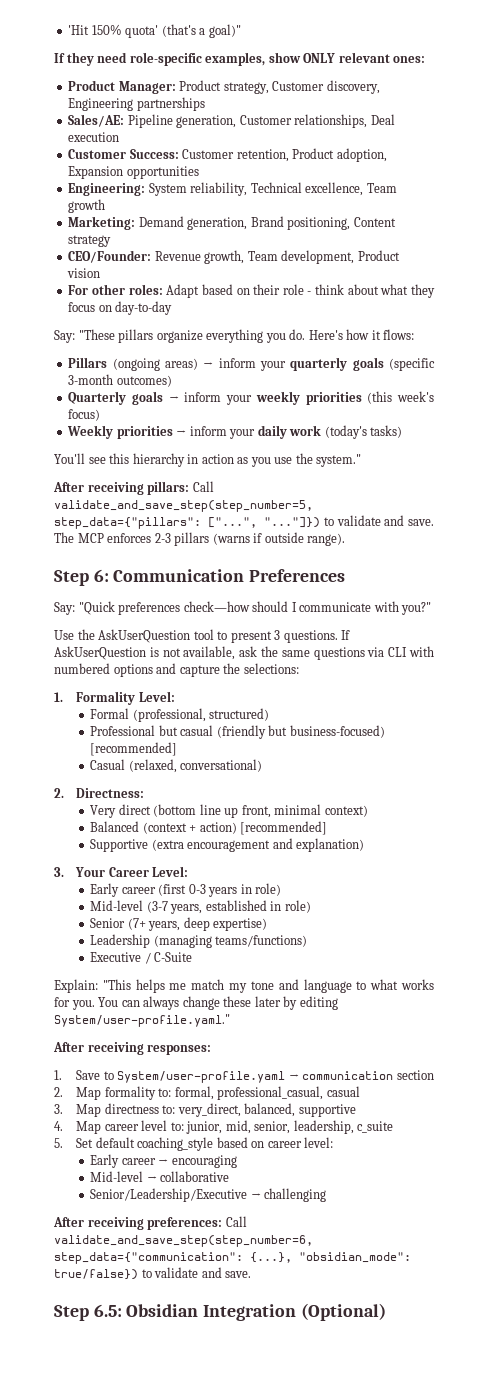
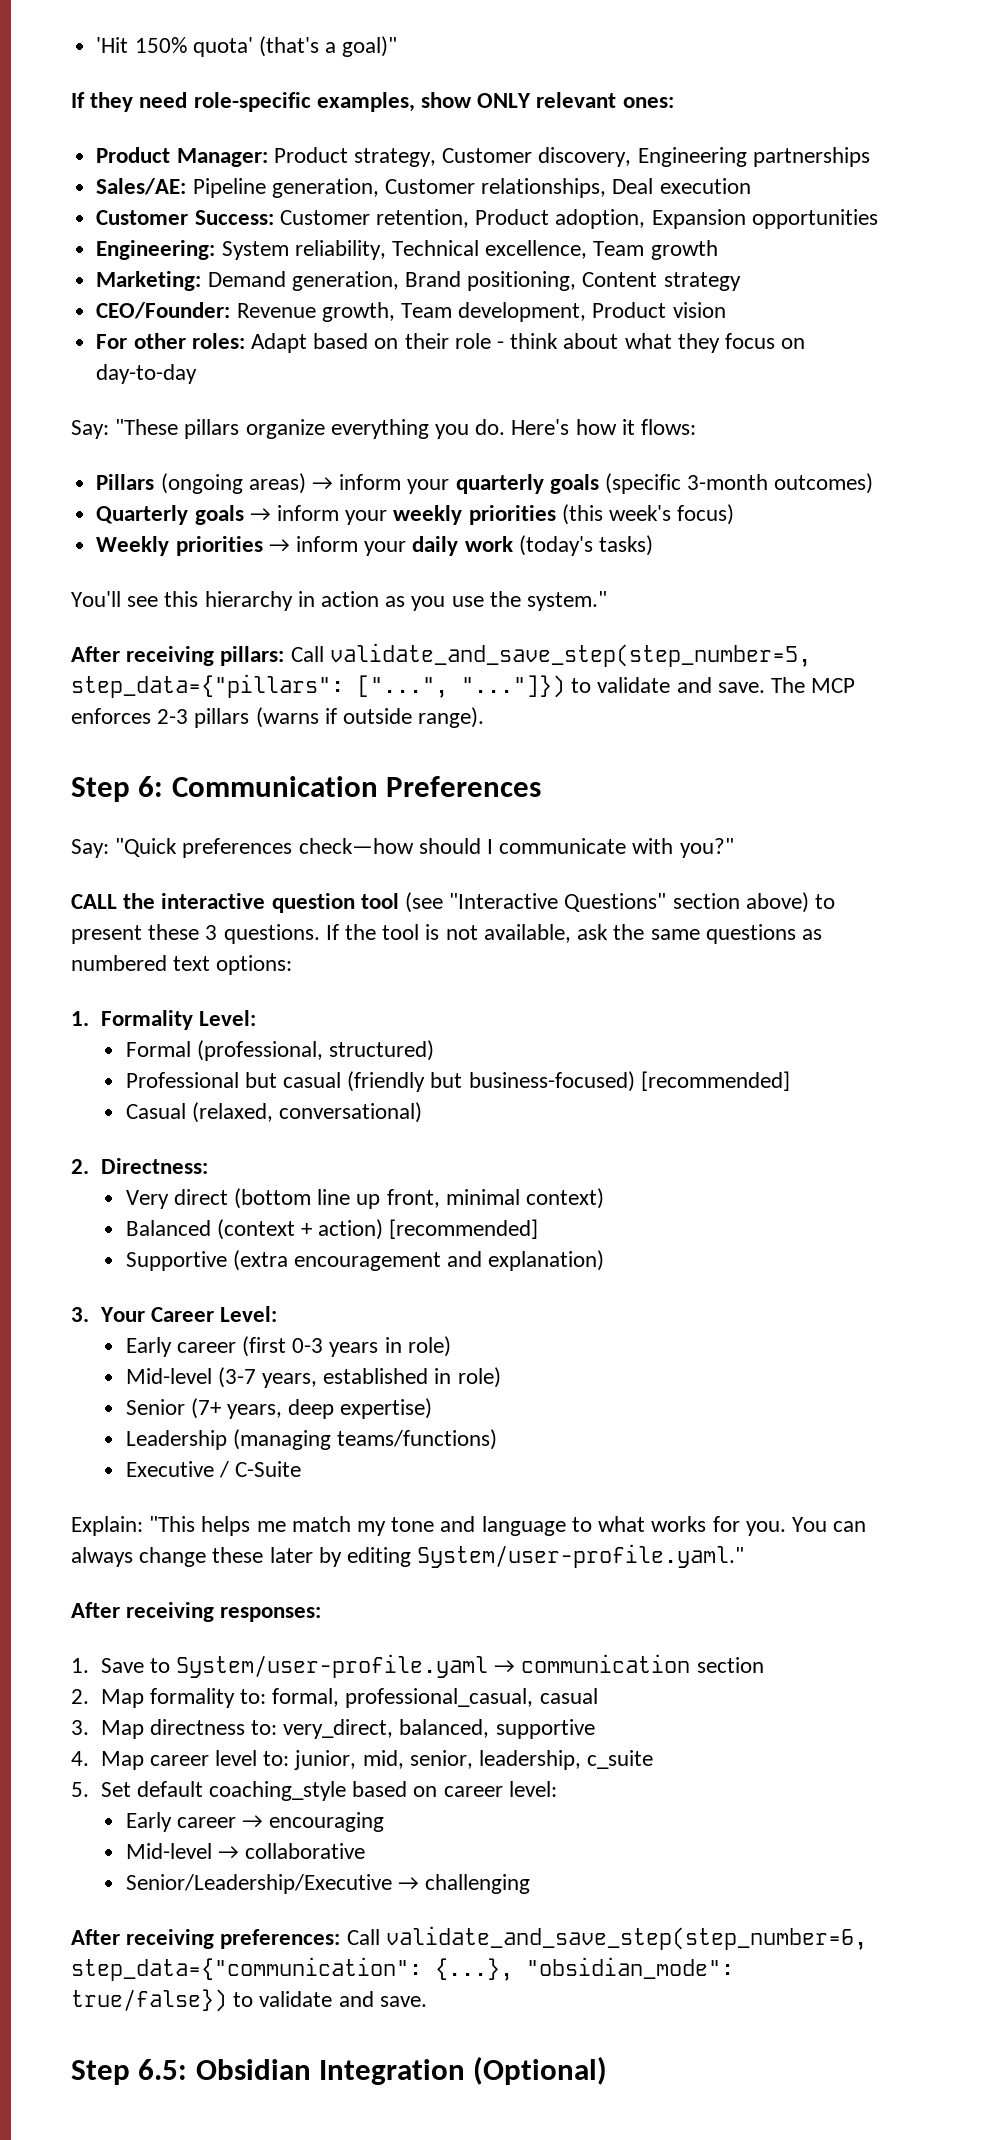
[54,629,214,643] Use the AskUserQuestion tool -> [71,892,809,913] CALL the interactive question tool (see "Interactive Questions" section above)
(272, 637) none -> [148,924,200,940] these
[54,646,146,660] AskUserQuestion -> [345,924,420,940] the tool
[367,646,435,657] [54,663,299,677] via CLI with numbered options and capture the selections: -> [801,929,822,940] [71,955,293,975] as numbered text options:

